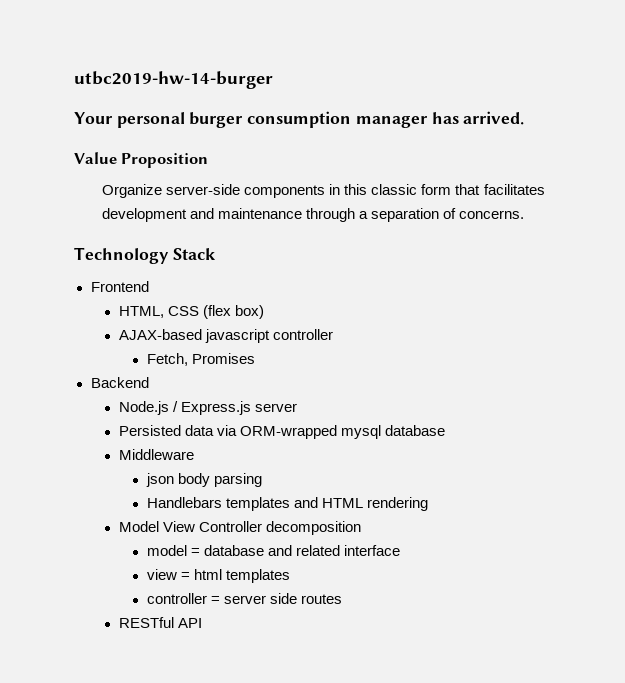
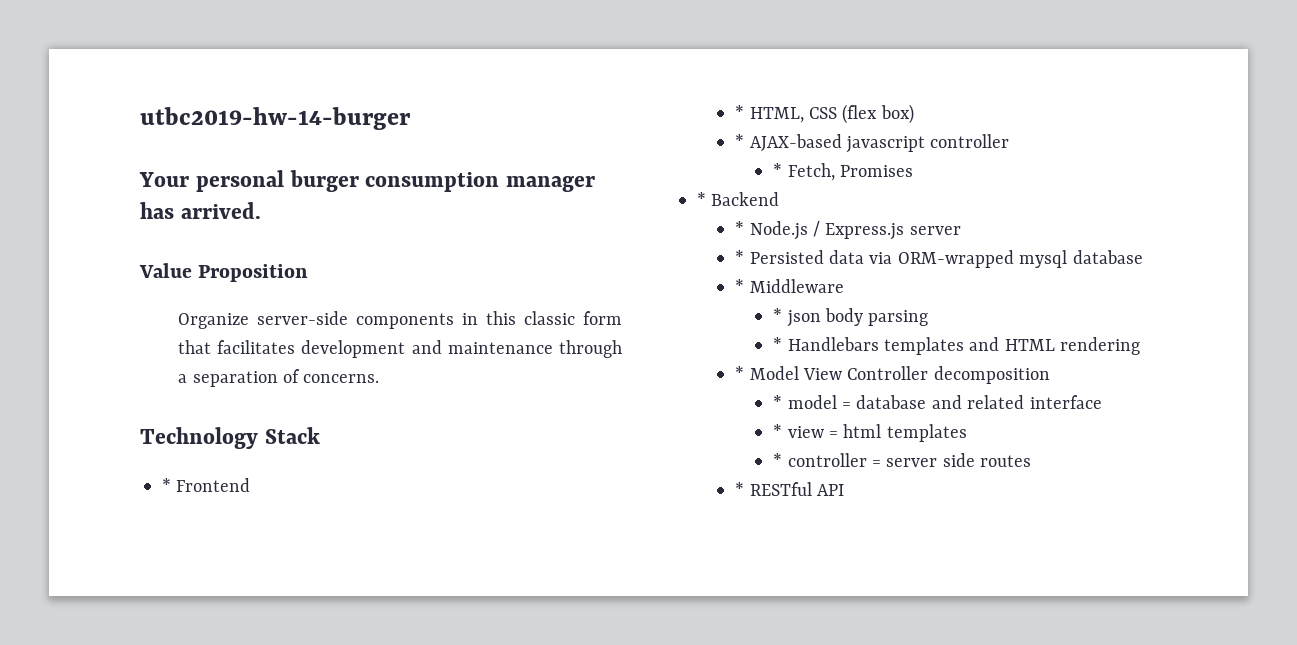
(216, 254) none -> [162,478,171,492] *
(149, 286) none -> [735,105,745,119] *
(264, 312) none -> [735,134,745,148] *
(333, 334) none -> [773,163,783,177] *
(255, 358) none -> [697,192,706,206] *
(149, 382) none -> [735,221,745,235] *
(297, 407) none -> [735,250,745,264] *
(445, 430) none -> [735,279,745,293] *
(194, 454) none -> [773,308,783,322] *
(262, 480) none -> [773,337,783,351] *
(428, 504) none -> [735,366,745,380] *
(361, 528) none -> [773,395,783,409] *
(400, 550) none -> [773,424,783,438] *
(290, 576) none -> [773,453,783,467] *
(342, 599) none -> [735,482,745,496] *

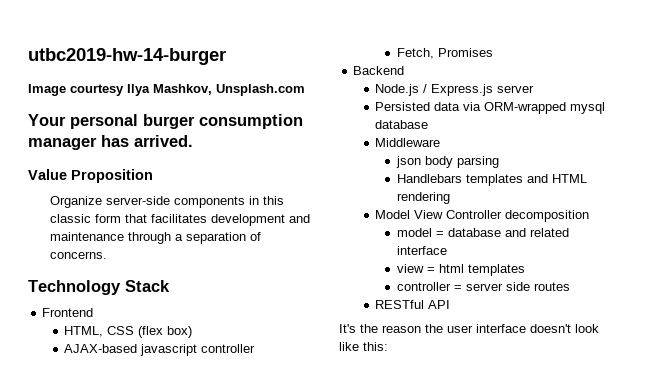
(411, 118) none -> [28,84,305,96] // Image courtesy Ilya Mashkov, Unsplash.com
[162,478,171,492] * -> (170, 286) none
[735,105,745,119] * -> (94, 312) none
[735,134,745,148] * -> (193, 332) none
[773,163,783,177] * -> (256, 348) none
[697,192,706,206] * -> (494, 52) none
[735,221,745,235] * -> (405, 70) none
[735,250,745,264] * -> (535, 89) none
[735,279,745,293] * -> (429, 124) none
[773,308,783,322] * -> (441, 142) none
[773,337,783,351] * -> (500, 162) none
[735,366,745,380] * -> (451, 198) none
[773,395,783,409] * -> (590, 216) none
[773,424,783,438] * -> (448, 250) none
[773,453,783,467] * -> (526, 270) none
[735,482,745,496] * -> (571, 286) none
(844, 490) none -> [339,324,599,333] [339,342,388,351] // It's the reason the user interface doesn't look like this:

